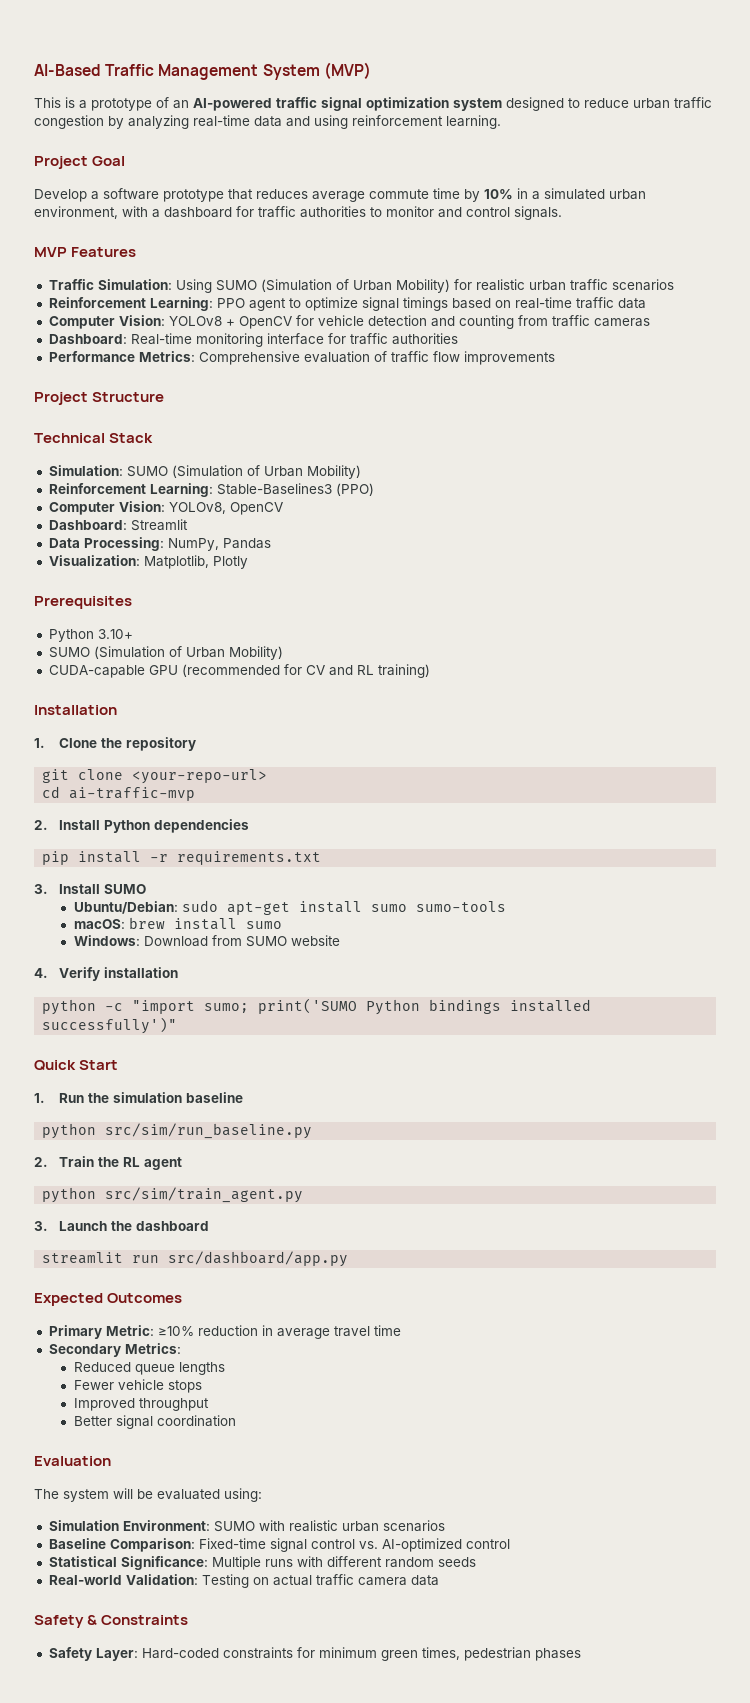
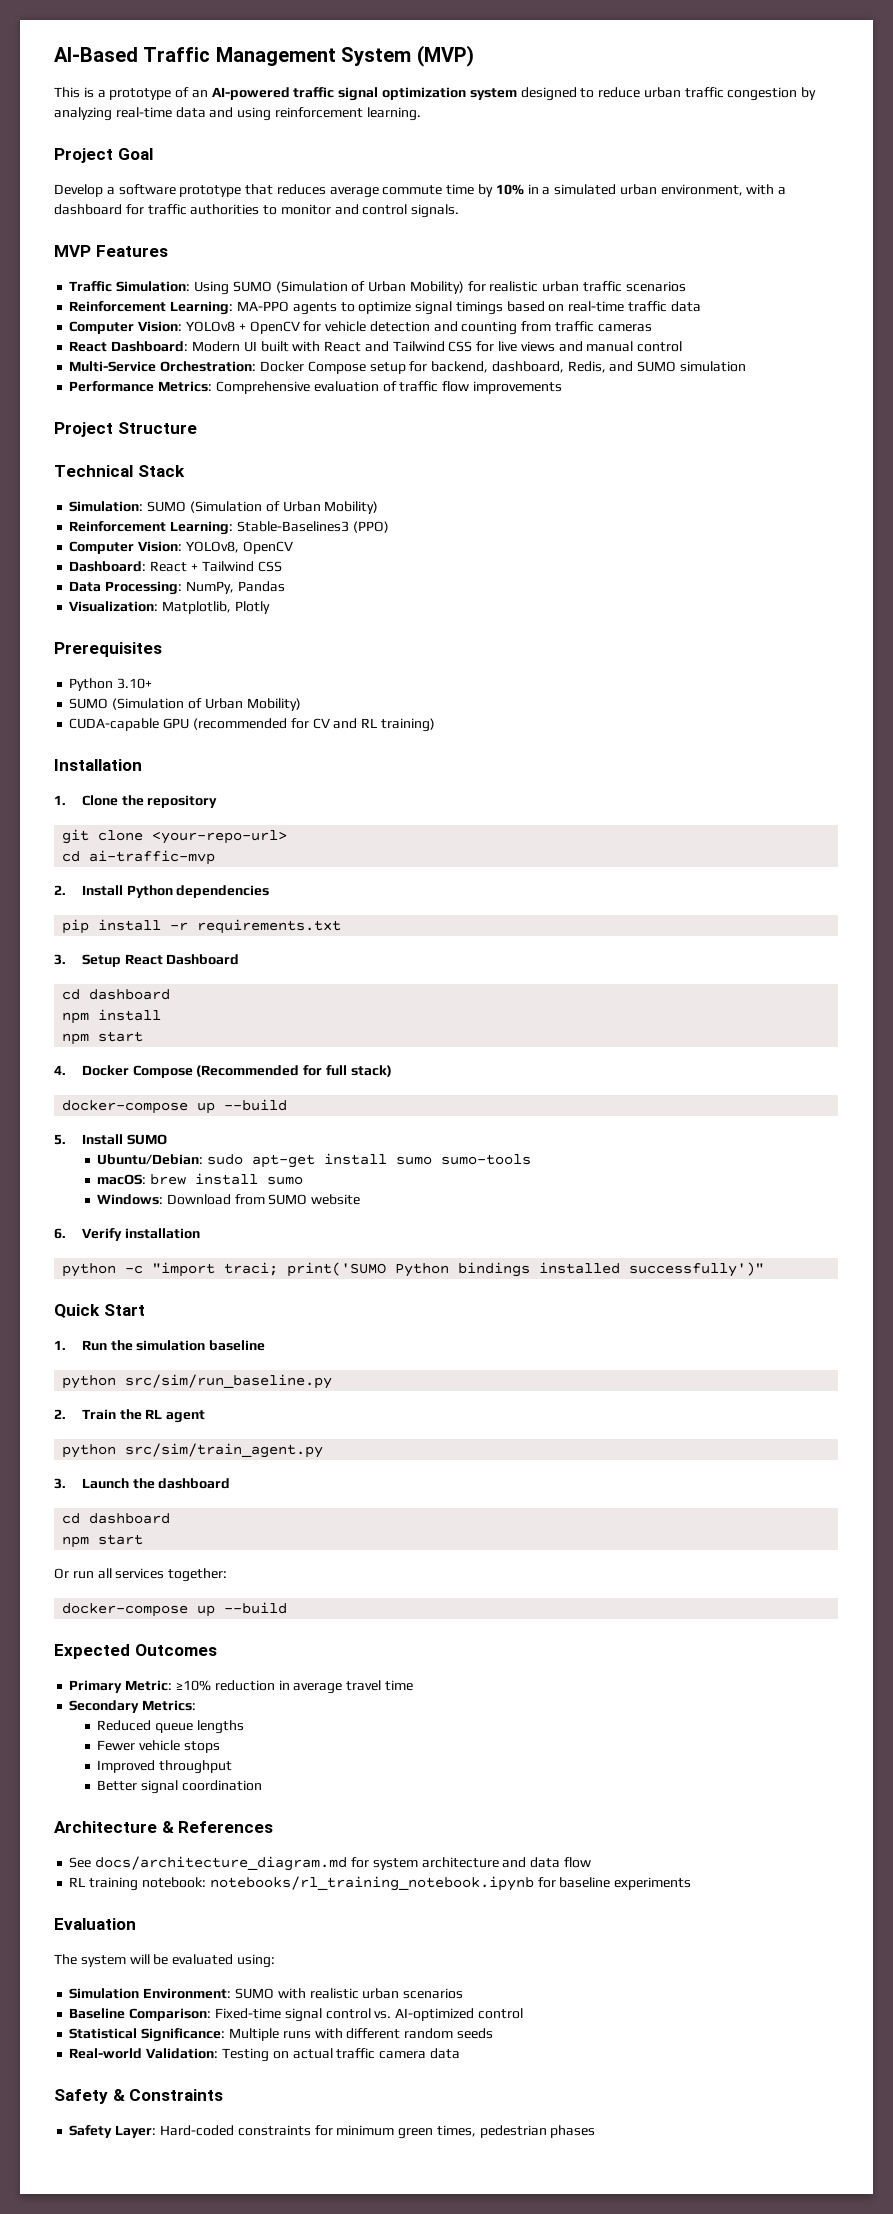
[216,298,286,311] PPO agent -> [236,301,337,315] MA-PPO agents
[48,333,458,347] Dashboard: Real-time monitoring interface for traffic authorities -> [69,341,683,352] [69,361,746,374] React Dashboard: Modern UI built with React and Tailwind CSS for live views and manual control // Multi-Service Orchestration: Docker Compose setup for backend, dashboard, Redis, and SUMO simulation
[130,519,188,531] Streamlit -> [150,561,282,572] React + Tailwind CSS
(48, 889) none -> [81,954,240,967] [62,989,171,1000] [62,1009,162,1024] [62,1031,144,1045] [54,1065,392,1078] [62,1099,288,1114] [54,1134,66,1145] Setup React Dashboard // cd dashboard // npm install // npm start // 4. Docker Compose (Recommended for full stack) // docker-compose up --build // 5.
[34,968,48,978] 4. -> [54,1228,66,1239] 6.
[204,1003,250,1013] sumo; -> [224,1262,279,1276] traci;
[42,1251,349,1267] streamlit run src/dashboard/app.py -> [62,1513,171,1524] [62,1534,144,1548] [54,1568,228,1582] [62,1602,288,1617] cd dashboard // npm start // Or run all services together: // docker-compose up --build
(236, 1421) none -> [54,1821,274,1833] [69,1856,591,1871] [69,1876,692,1891] // Architecture & References // See docs/architecture_diagram.md for system architecture and data flow // RL training notebook: notebooks/rl_training_notebook.ipynb for baseline experiments

